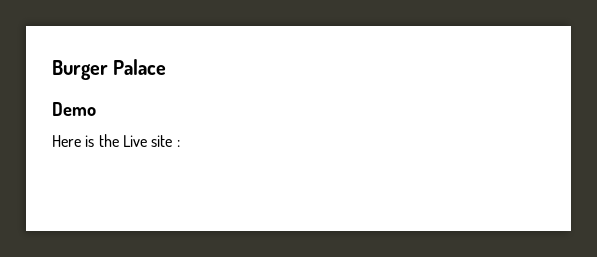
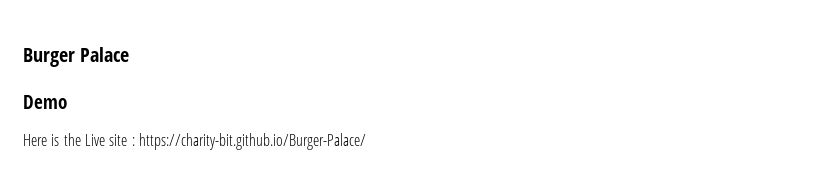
(180, 143) none -> [138,133,366,150] https://charity-bit.github.io/Burger-Palace/

